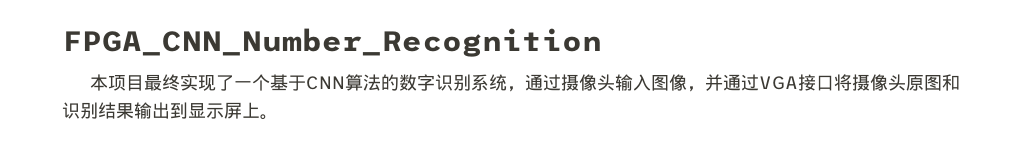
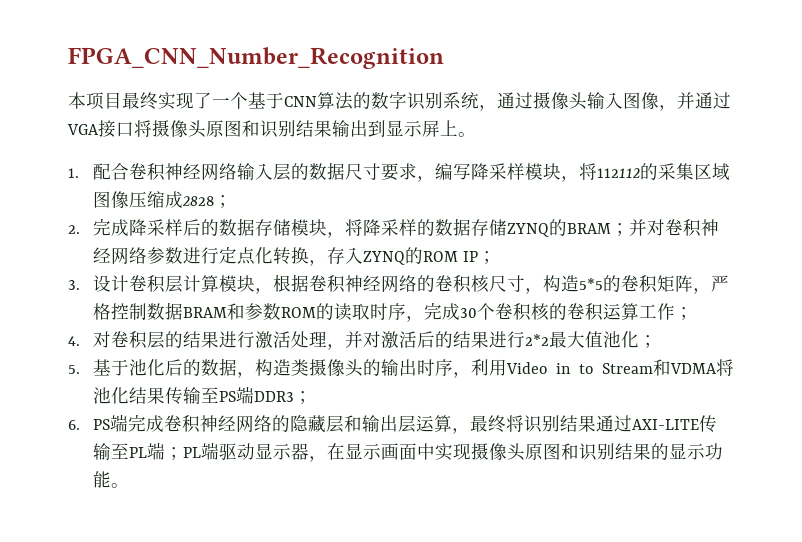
(278, 117) none -> [68,162,730,182] [92,191,232,209] [68,218,719,238] [92,246,496,266] [68,274,729,294] [92,302,693,322] [68,331,657,350] [68,358,735,378] [92,386,312,405] [68,414,717,434] [92,442,723,462] [92,471,129,488] // 1.配合卷积神经网络输入层的数据尺寸要求，编写降采样模块，将112112的采集区域图像压缩成2828； // 2.完成降采样后的数据存储模块，将降采样的数据存储ZYNQ的BRAM；并对卷积神经网络参数进行定点化转换，存入ZYNQ的ROM IP； // 3.设计卷积层计算模块，根据卷积神经网络的卷积核尺寸，构造5*5的卷积矩阵，严格控制数据BRAM和参数ROM的读取时序，完成30个卷积核的卷积运算工作； // 4.对卷积层的结果进行激活处理，并对激活后的结果进行2*2最大值池化； // 5.基于池化后的数据，构造类摄像头的输出时序，利用Video in to Stream和VDMA将池化结果传输至PS端DDR3； // 6. PS端完成卷积神经网络的隐藏层和输出层运算，最终将识别结果通过AXI-LITE传输至PL端；PL端驱动显示器，在显示画面中实现摄像头原图和识别结果的显示功能。

